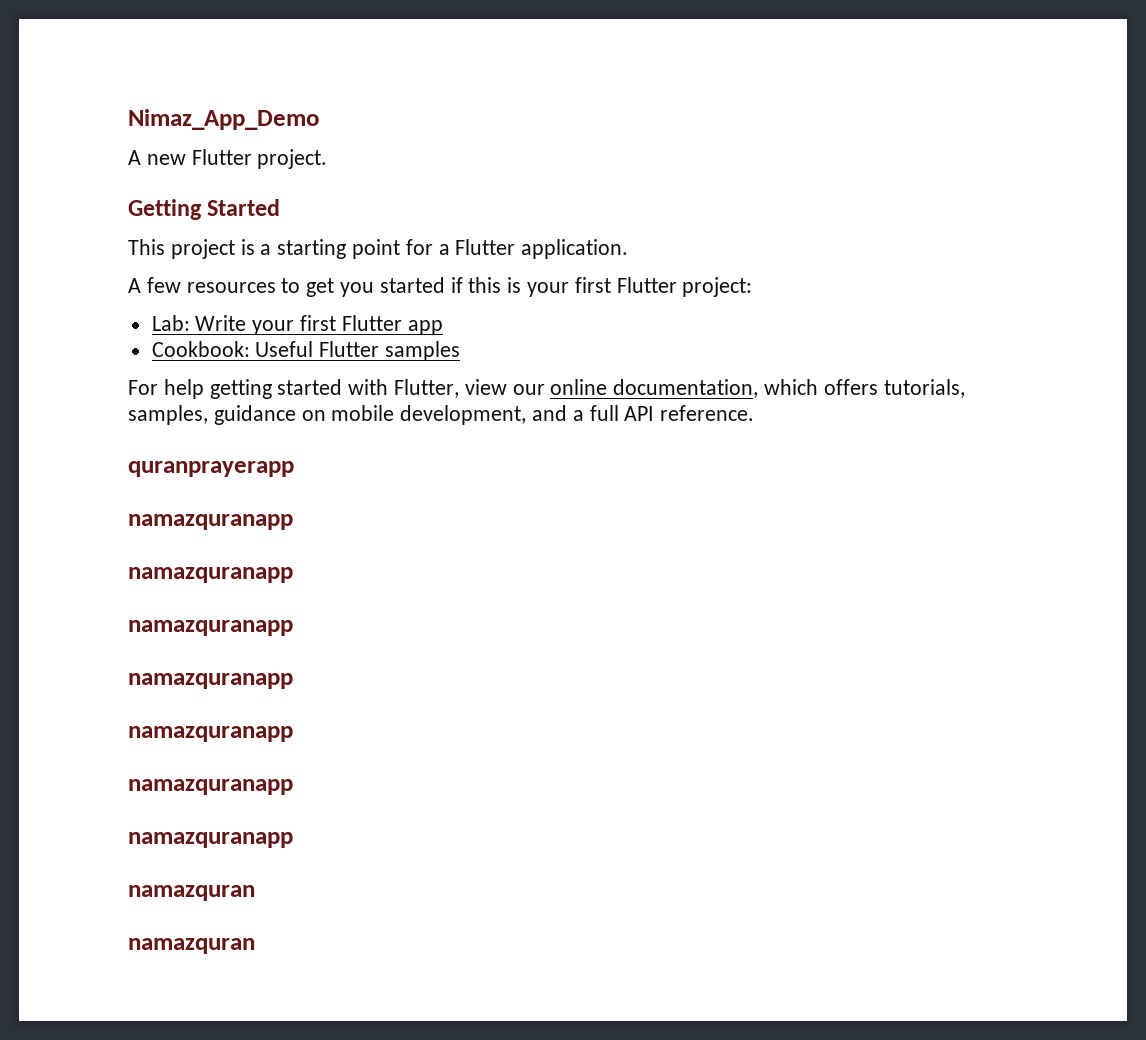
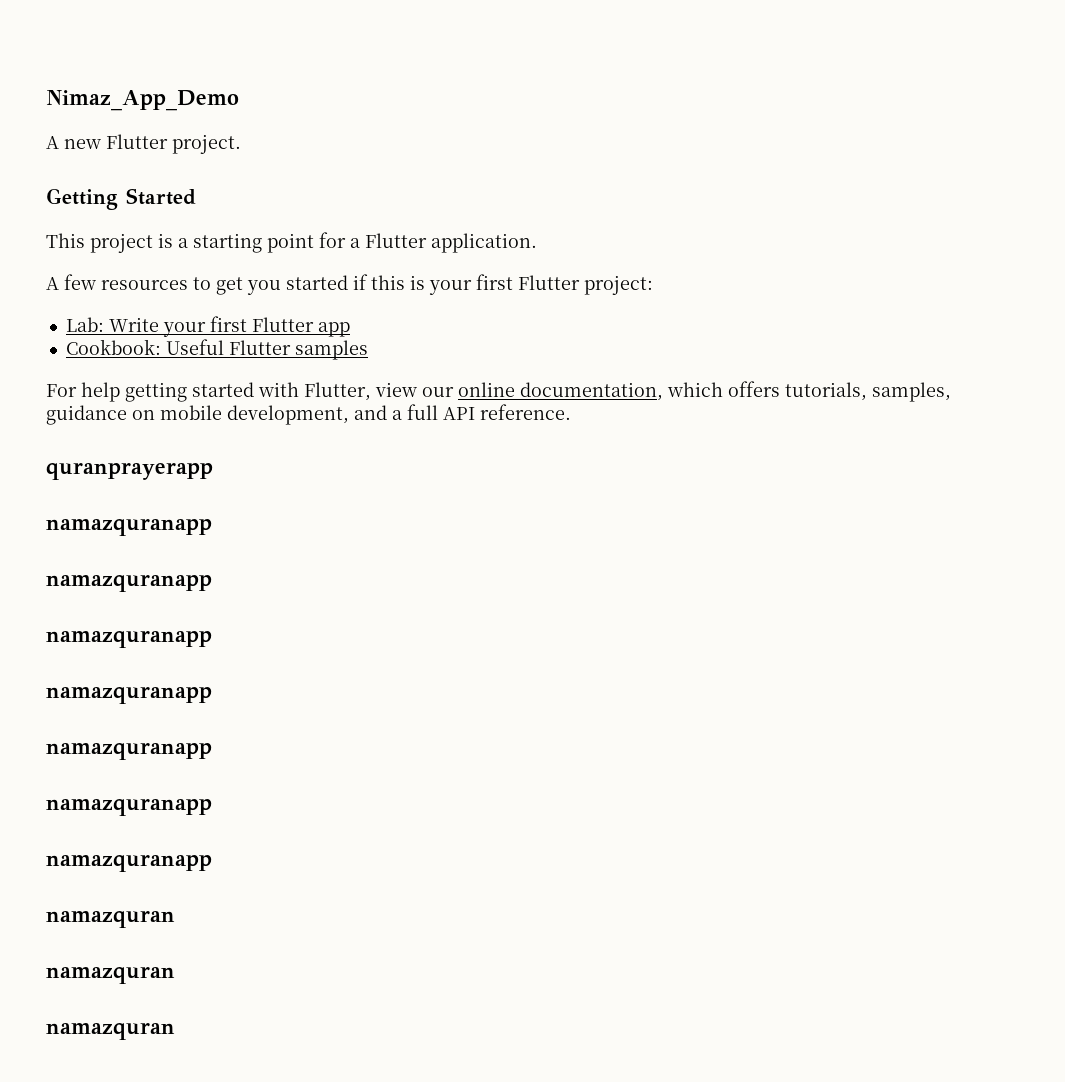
(255, 946) none -> [46,1022,175,1040] // namazquran

